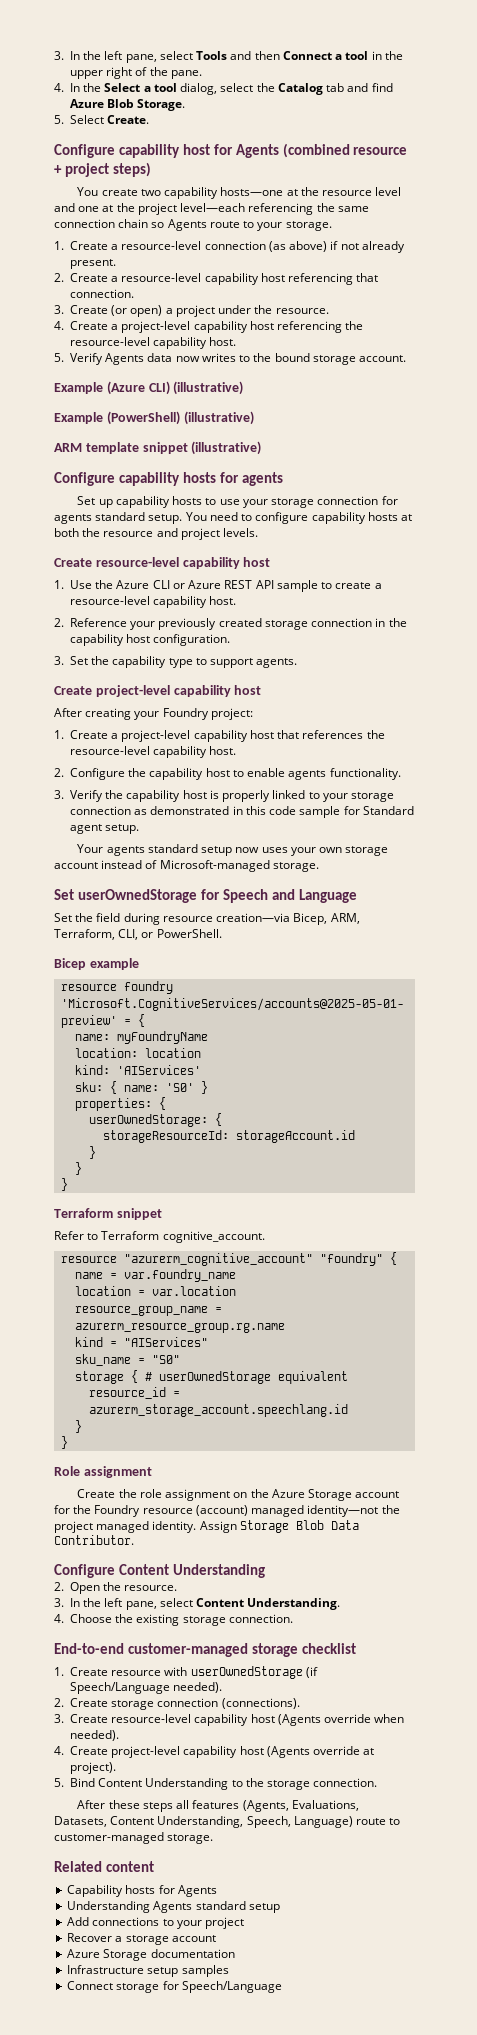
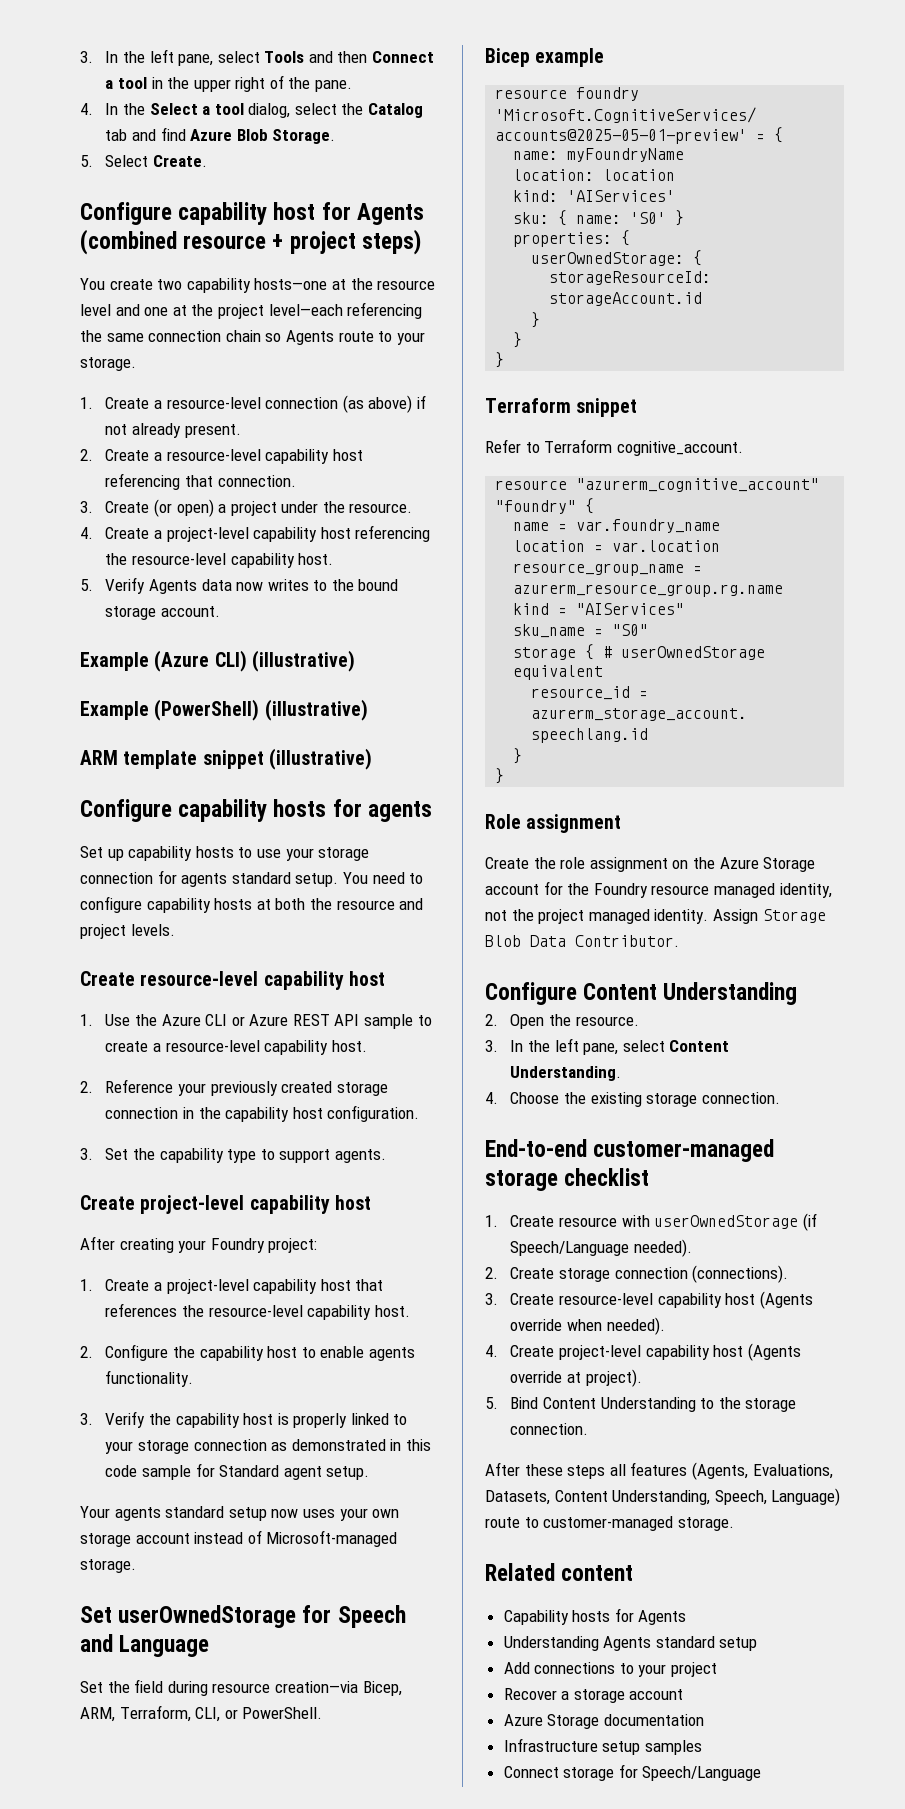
[195,1505,379,1517] (account) managed identity—not -> [713,883,832,898] [485,910,507,921] managed identity, not

